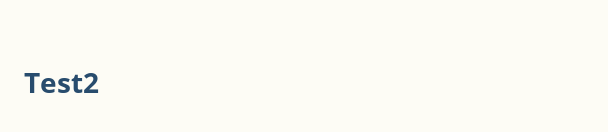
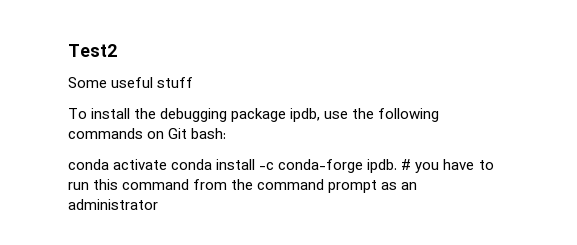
(99, 83) none -> [68,77,194,88] [68,108,440,122] [68,128,227,139] [68,159,494,173] [68,179,418,193] [68,199,158,210] // Some useful stuff // To install the debugging package ipdb, use the following commands on Git bash: // conda activate conda install -c conda-forge ipdb. # you have to run this command from the command prompt as an administrator

